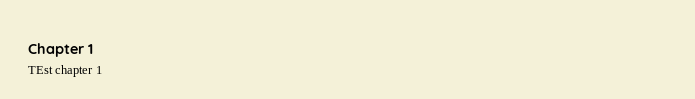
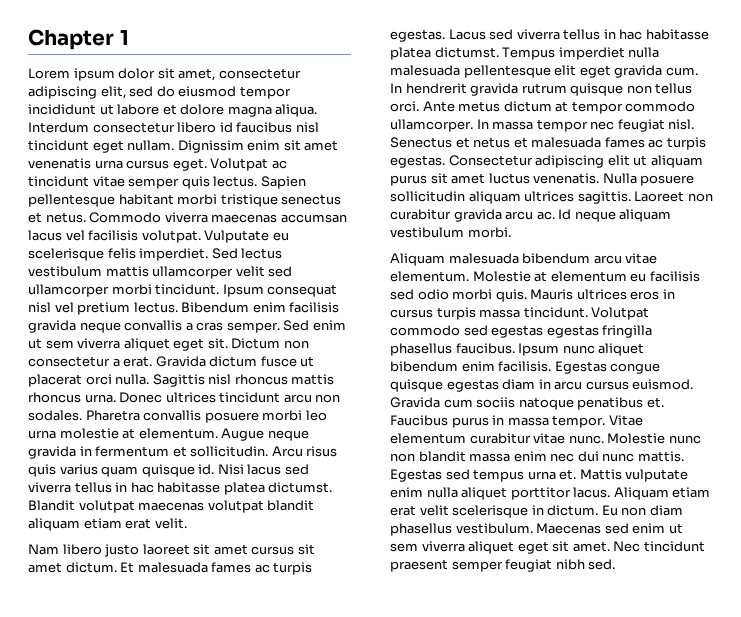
[28,65,102,77] TEst chapter 1 -> [28,68,301,81] [28,86,291,99] [28,104,318,117] [28,122,319,133] [28,140,339,153] [28,158,287,171] [28,176,306,189] [28,194,342,207] [28,212,347,223] [28,230,289,243] [28,248,283,261] [28,266,293,279] [28,284,338,297] [28,302,340,315] [28,320,346,333] [28,338,309,351] [28,356,315,367] [28,374,335,387] [28,392,341,403] [28,410,327,423] [28,428,309,441] [28,446,338,459] [28,464,309,477] [28,482,333,495] [28,500,315,513] [28,518,187,531] [28,544,315,557] [28,562,313,575] [390,29,709,42] [390,47,660,60] [390,65,698,78] [390,83,693,96] [390,101,696,114] [390,119,695,132] [390,137,706,150] [390,155,703,168] [390,173,695,186] [390,191,713,204] [390,209,672,222] [390,227,511,238] [390,253,658,266] [390,271,700,282] [390,289,675,302] [390,307,650,320] [390,325,653,338] [390,343,645,356] [390,361,661,374] [390,379,694,392] [390,397,664,410] [390,415,643,428] [390,433,701,444] [390,451,684,462] [390,469,689,482] [390,487,711,500] [390,505,683,518] [390,523,683,536] [390,541,705,554] [390,559,616,572] Lorem ipsum dolor sit amet, consectetur adipiscing elit, sed do eiusmod tempor incididunt ut labore et dolore magna aliqua. Interdum consectetur libero id faucibus nisl tincidunt eget nullam. Dignissim enim sit amet venenatis urna cursus eget. Volutpat ac tincidunt vitae semper quis lectus. Sapien pellentesque habitant morbi tristique senectus et netus. Commodo viverra maecenas accumsan lacus vel facilisis volutpat. Vulputate eu scelerisque felis imperdiet. Sed lectus vestibulum mattis ullamcorper velit sed ullamcorper morbi tincidunt. Ipsum consequat nisl vel pretium lectus. Bibendum enim facilisis gravida neque convallis a cras semper. Sed enim ut sem viverra aliquet eget sit. Dictum non consectetur a erat. Gravida dictum fusce ut placerat orci nulla. Sagittis nisl rhoncus mattis rhoncus urna. Donec ultrices tincidunt arcu non sodales. Pharetra convallis posuere morbi leo urna molestie at elementum. Augue neque gravida in fermentum et sollicitudin. Arcu risus quis varius quam quisque id. Nisi lacus sed viverra tellus in hac habitasse platea dictumst. Blandit volutpat maecenas volutpat blandit aliquam etiam erat velit. // Nam libero justo laoreet sit amet cursus sit amet dictum. Et malesuada fames ac turpis egestas. Lacus sed viverra tellus in hac habitasse platea dictumst. Tempus imperdiet nulla malesuada pellentesque elit eget gravida cum. In hendrerit gravida rutrum quisque non tellus orci. Ante metus dictum at tempor commodo ullamcorper. In massa tempor nec feugiat nisl. Senectus et netus et malesuada fames ac turpis egestas. Consectetur adipiscing elit ut aliquam purus sit amet luctus venenatis. Nulla posuere sollicitudin aliquam ultrices sagittis. Laoreet non curabitur gravida arcu ac. Id neque aliquam vestibulum morbi. // Aliquam malesuada bibendum arcu vitae elementum. Molestie at elementum eu facilisis sed odio morbi quis. Mauris ultrices eros in cursus turpis massa tincidunt. Volutpat commodo sed egestas egestas fringilla phasellus faucibus. Ipsum nunc aliquet bibendum enim facilisis. Egestas congue quisque egestas diam in arcu cursus euismod. Gravida cum sociis natoque penatibus et. Faucibus purus in massa tempor. Vitae elementum curabitur vitae nunc. Molestie nunc non blandit massa enim nec dui nunc mattis. Egestas sed tempus urna et. Mattis vulputate enim nulla aliquet porttitor lacus. Aliquam etiam erat velit scelerisque in dictum. Eu non diam phasellus vestibulum. Maecenas sed enim ut sem viverra aliquet eget sit amet. Nec tincidunt praesent semper feugiat nibh sed.

